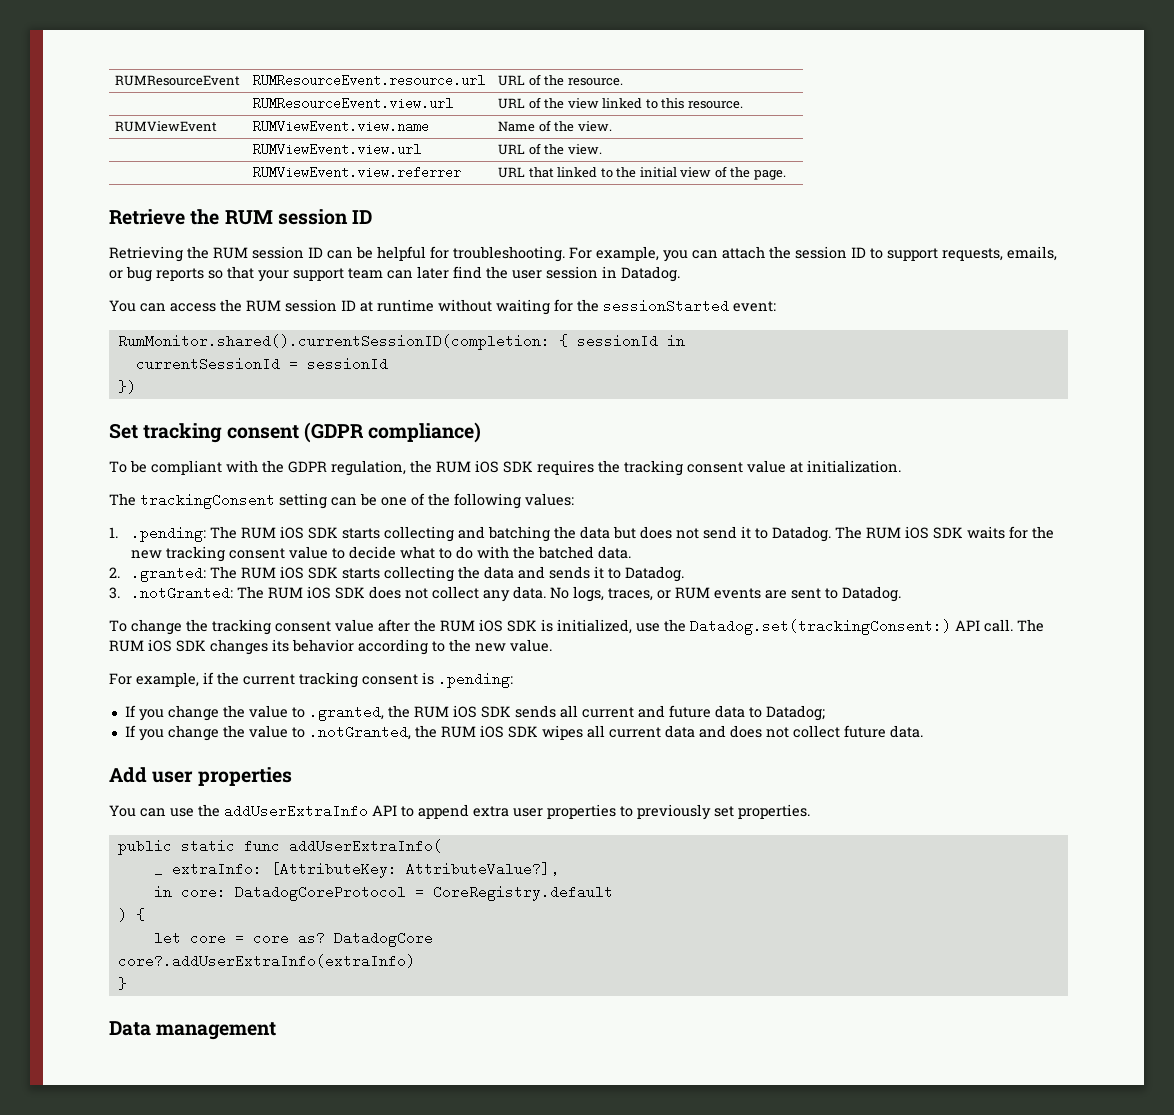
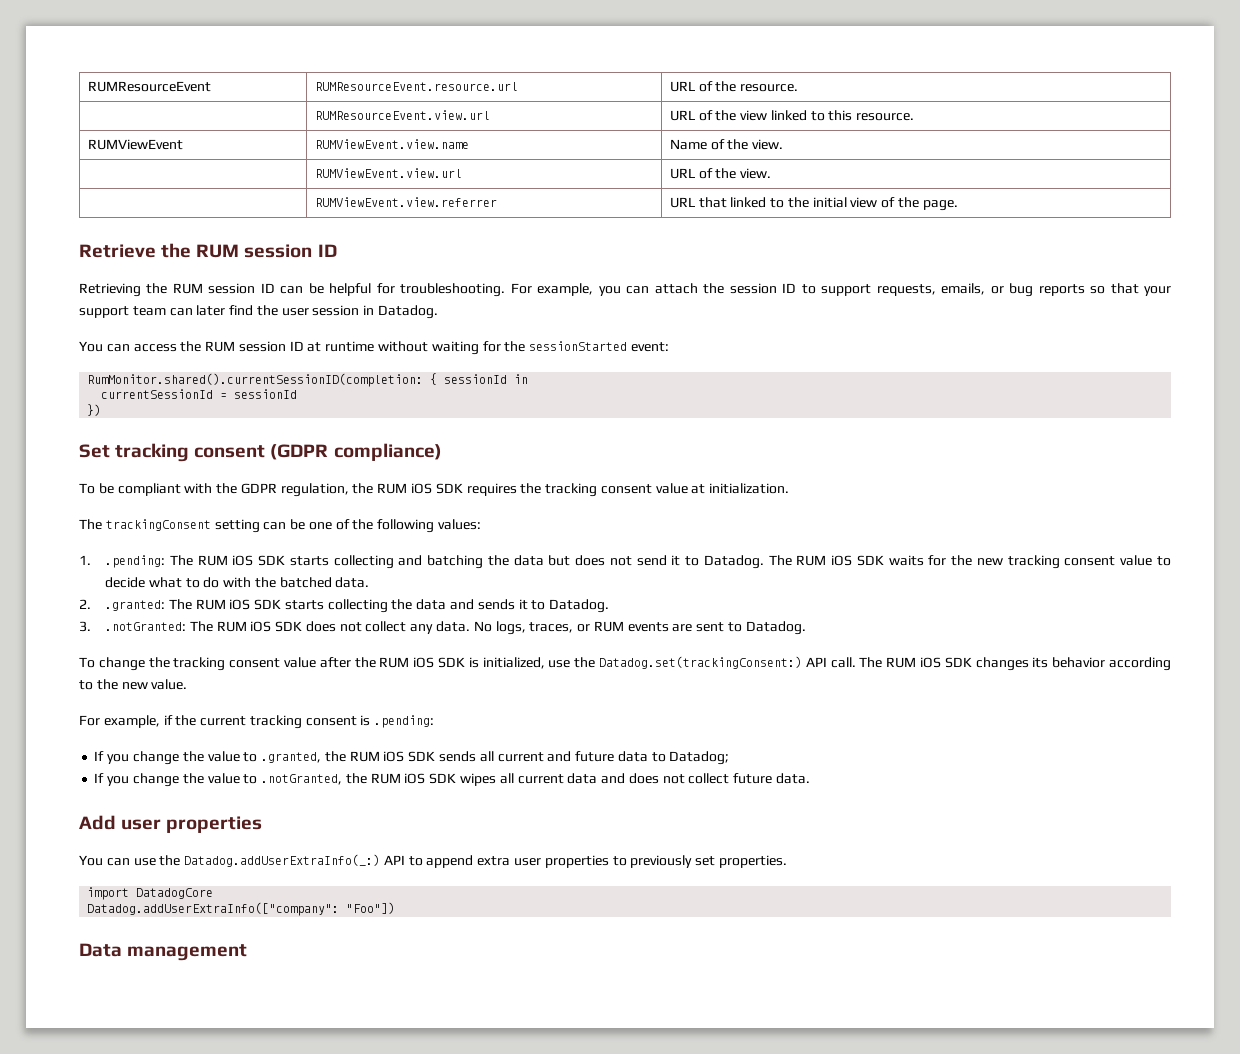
[224,804,368,818] addUserExtraInfo -> [184,854,381,867] Datadog.addUserExtraInfo(_:)
[117,839,442,855] [153,862,559,878] [153,885,613,901] [117,908,145,922] [153,931,325,945] public static func addUserExtraInfo( // _ extraInfo: [AttributeKey: AttributeValue?], // in core: DatadogCoreProtocol = CoreRegistry.default // ) { // let core = core as? -> [87,887,130,900] import
[117,954,415,968] [117,977,127,990] core?.addUserExtraInfo(extraInfo) // } -> [87,902,396,916] Datadog.addUserExtraInfo(["company": "Foo"])

